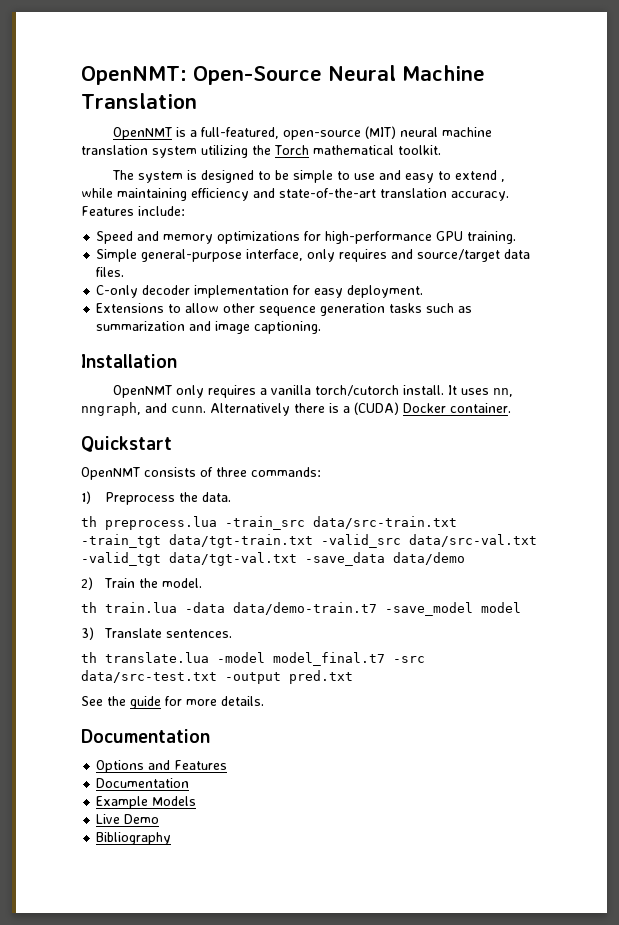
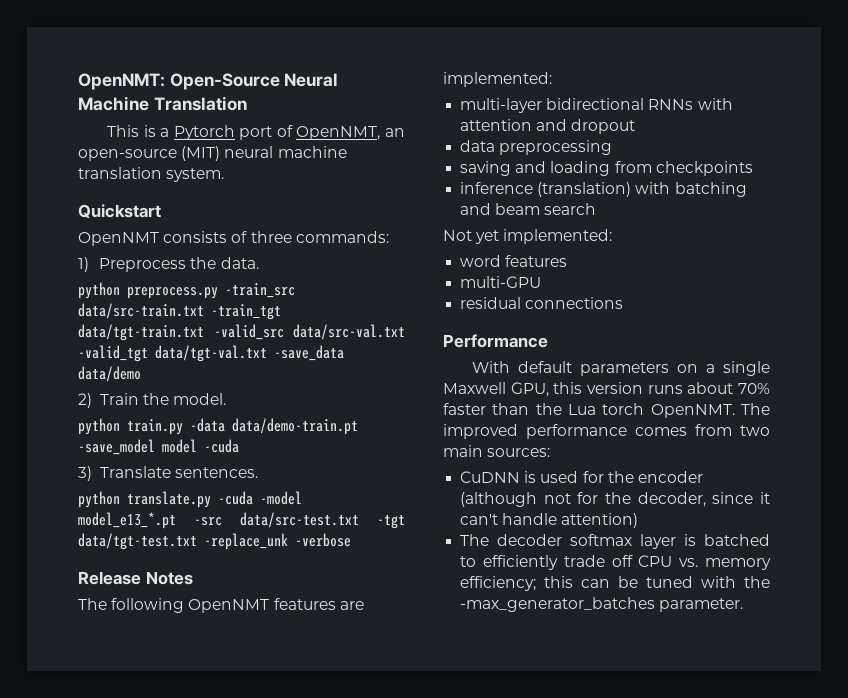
[113,127,280,140] OpenNMT is a full-featured, -> [107,125,405,140] This is a Pytorch port of OpenNMT, an
[152,145,441,158] [112,170,506,183] [81,188,509,201] [81,206,185,216] [96,231,517,244] [96,249,531,262] [96,267,125,277] [96,285,424,298] [96,303,473,316] [96,321,322,334] [81,354,177,368] [113,385,514,398] [81,402,511,416] system utilizing the Torch mathematical toolkit. // The system is designed to be simple to use and easy to extend , while maintaining efficiency and state-of-the-art translation accuracy. Features include: // Speed and memory optimizations for high-performance GPU training. // Simple general-purpose interface, only requires and source/target data files. // C-only decoder implementation for easy deployment. // Extensions to allow other sequence generation tasks such as summarization and image captioning. // Installation // OpenNMT only requires a vanilla torch/cutorch install. It uses nn, nngraph, and cunn. Alternatively there is a (CUDA) Docker container. -> [166,168,225,182] system.
[81,516,217,530] th preprocess.lua -> [78,282,218,299] python preprocess.py
[81,602,377,615] th train.lua -data data/demo-train.t7 -> [78,418,358,435] python train.py -data data/demo-train.pt
(521, 607) none -> [204,439,239,453] -cuda
[81,652,425,666] [81,670,353,684] [81,696,264,709] [81,729,210,743] [96,760,228,773] [96,778,190,788] [96,796,197,809] [96,814,160,824] [96,832,172,845] th translate.lua -model model_final.t7 -src data/src-test.txt -output pred.txt // See the guide for more details. // Documentation // Options and Features // Documentation // Example Models // Live Demo // Bibliography -> [78,491,302,508] [78,512,405,529] [78,533,351,550] [78,571,193,585] [78,598,364,613] [443,72,552,87] [460,98,733,113] [460,119,636,134] [460,140,613,155] [460,161,753,176] [460,182,747,197] [460,203,597,215] [443,229,613,244] [460,255,568,267] [460,276,542,288] [460,297,624,309] [443,334,548,348] [472,361,770,376] [443,382,770,397] [443,403,770,418] [443,424,770,439] [443,445,551,457] [460,471,703,483] [460,492,770,507] [460,513,639,528] [460,534,770,549] [460,555,771,570] [460,576,770,591] [460,597,744,612] python translate.py -cuda -model model_e13_*.pt -src data/src-test.txt -tgt data/tgt-test.txt -replace_unk -verbose // Release Notes // The following OpenNMT features are implemented: // multi-layer bidirectional RNNs with attention and dropout // data preprocessing // saving and loading from checkpoints // inference (translation) with batching and beam search // Not yet implemented: // word features // multi-GPU // residual connections // Performance // With default parameters on a single Maxwell GPU, this version runs about 70% faster than the Lua torch OpenNMT. The improved performance comes from two main sources: // CuDNN is used for the encoder (although not for the decoder, since it can't handle attention) // The decoder softmax layer is batched to efficiently trade off CPU vs. memory efficiency; this can be tuned with the -max_generator_batches parameter.

